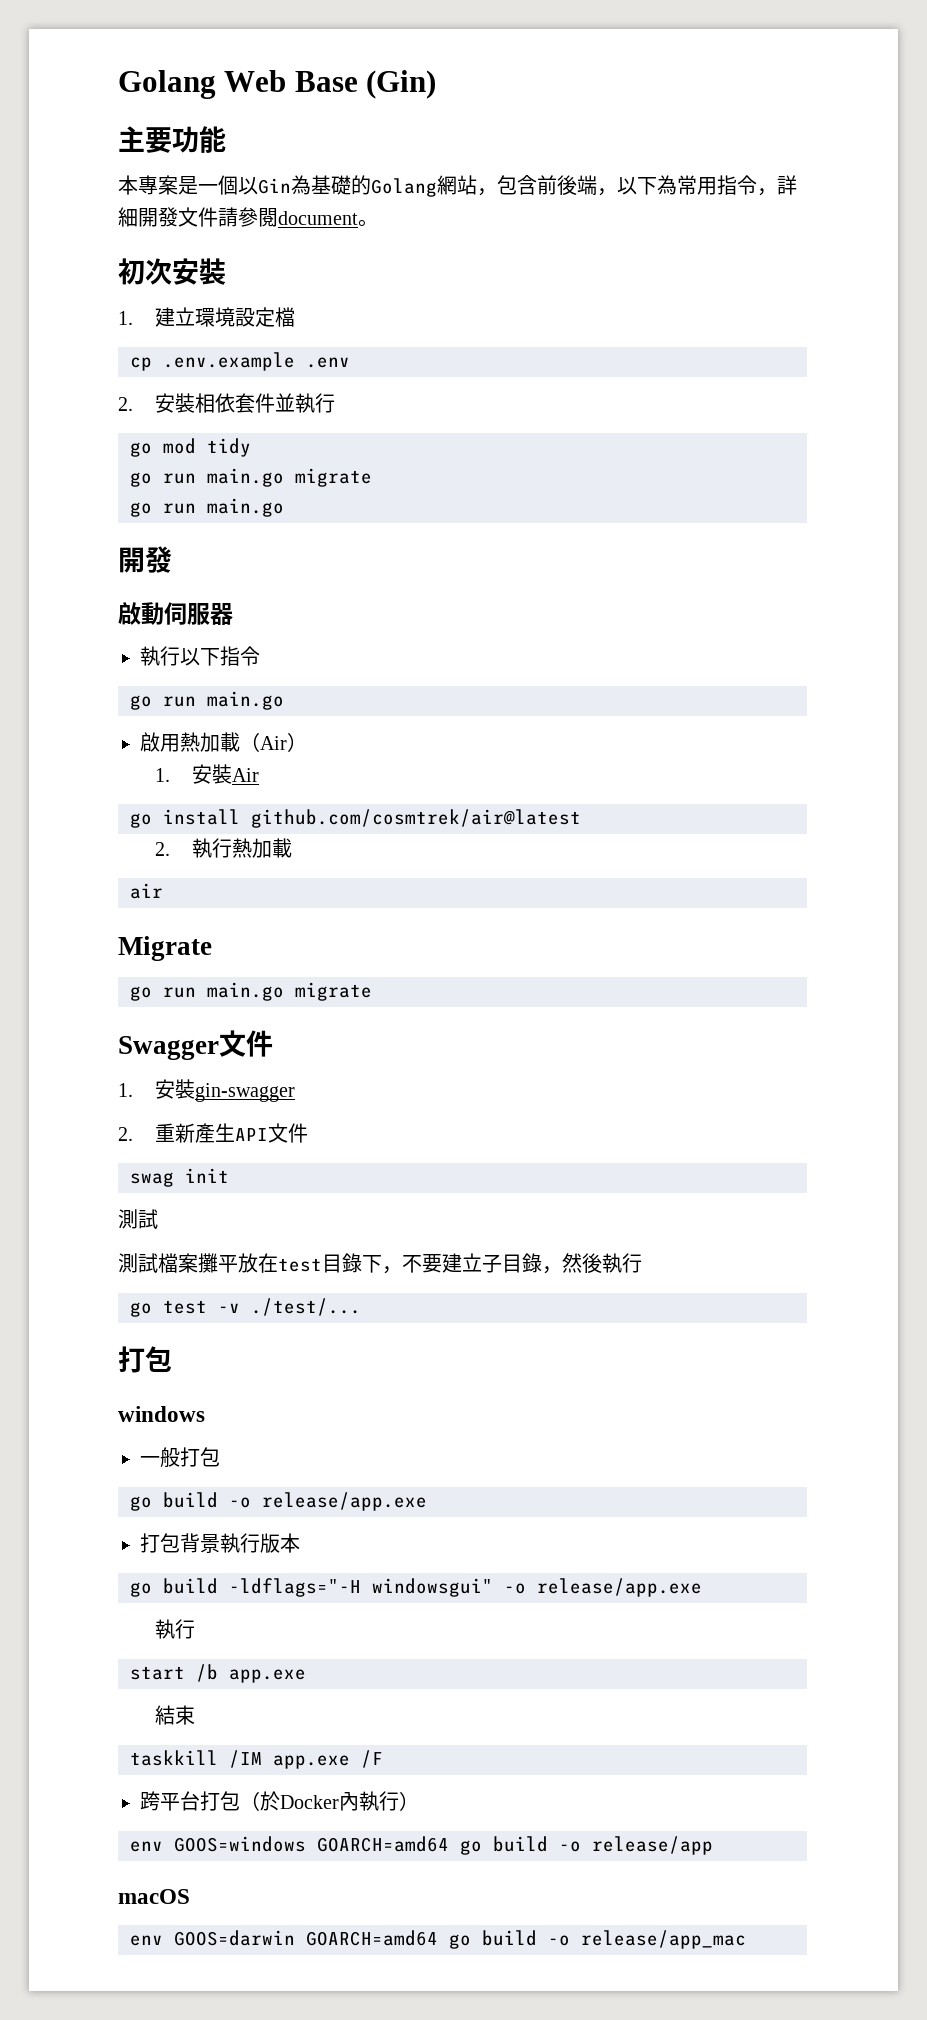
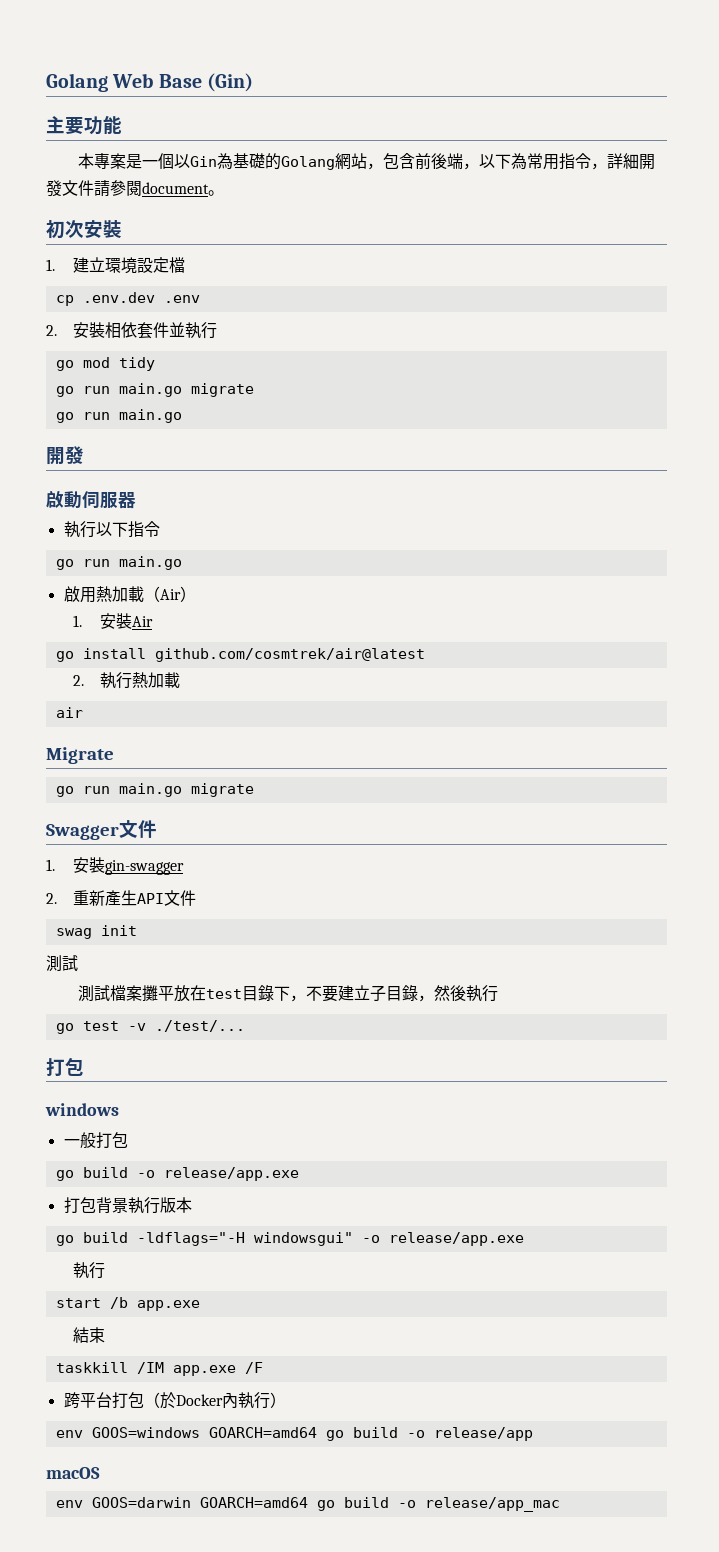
[163,352,295,371] .env.example -> [82,292,155,303] .env.dev

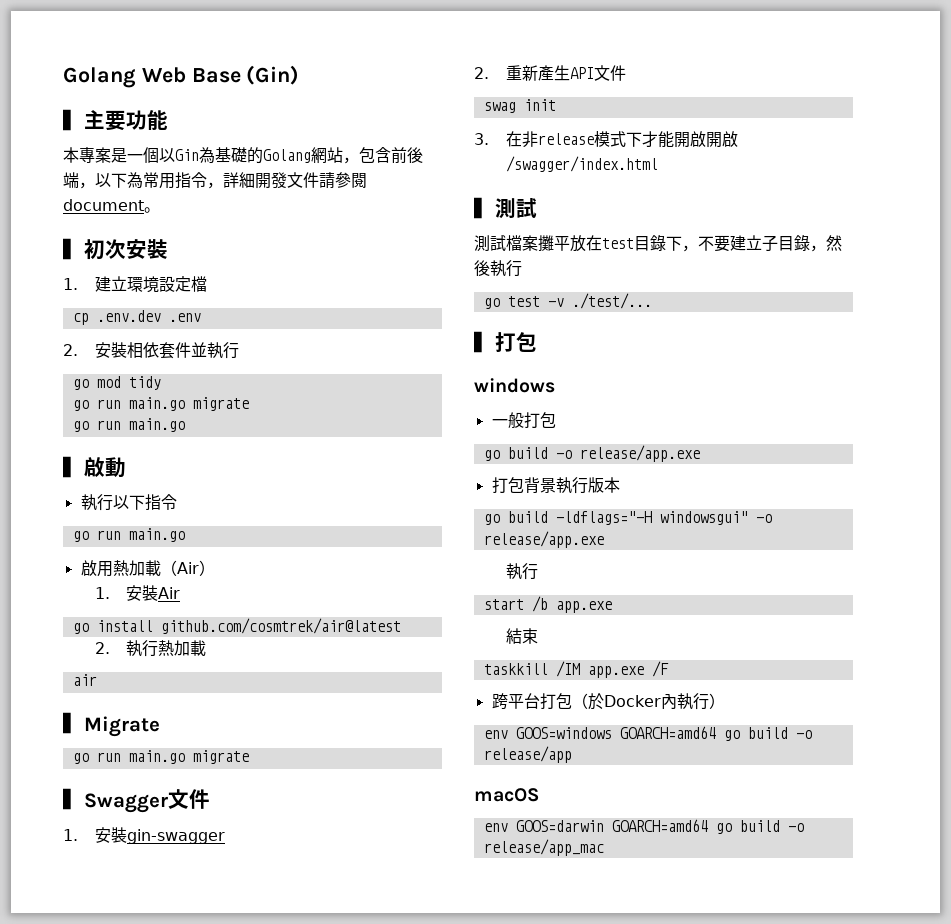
(254, 82) none -> [63,109,84,131] ▍
(224, 193) none -> [63,238,84,260] ▍
[46,446,84,465] 開發 // -> [63,456,84,478] ▍
[82,491,136,509] 伺服器 -> (126, 467) none
[46,747,114,764] [55,783,254,797] [46,824,119,840] Migrate // go run main.go migrate // Swagger -> [63,712,160,737] [72,750,249,764] [63,788,168,813] ▍Migrate // go run main.go migrate // ▍Swagger
(137, 930) none -> [474,131,738,148] [505,156,658,172] [474,197,495,219] 3.在非release模式下才能開啟開啟/swagger/index.html // ▍
(245, 1026) none -> [474,331,495,353] ▍

